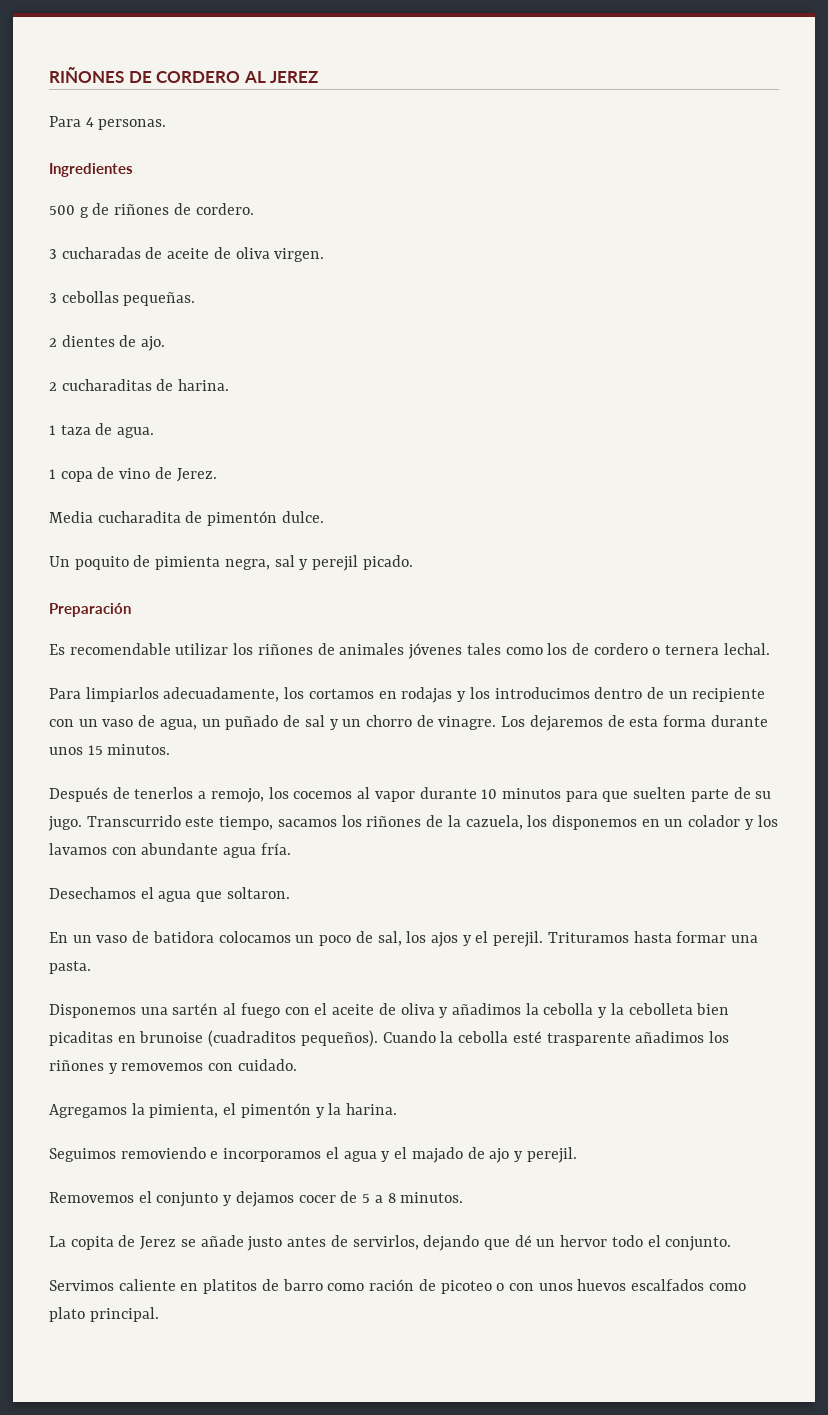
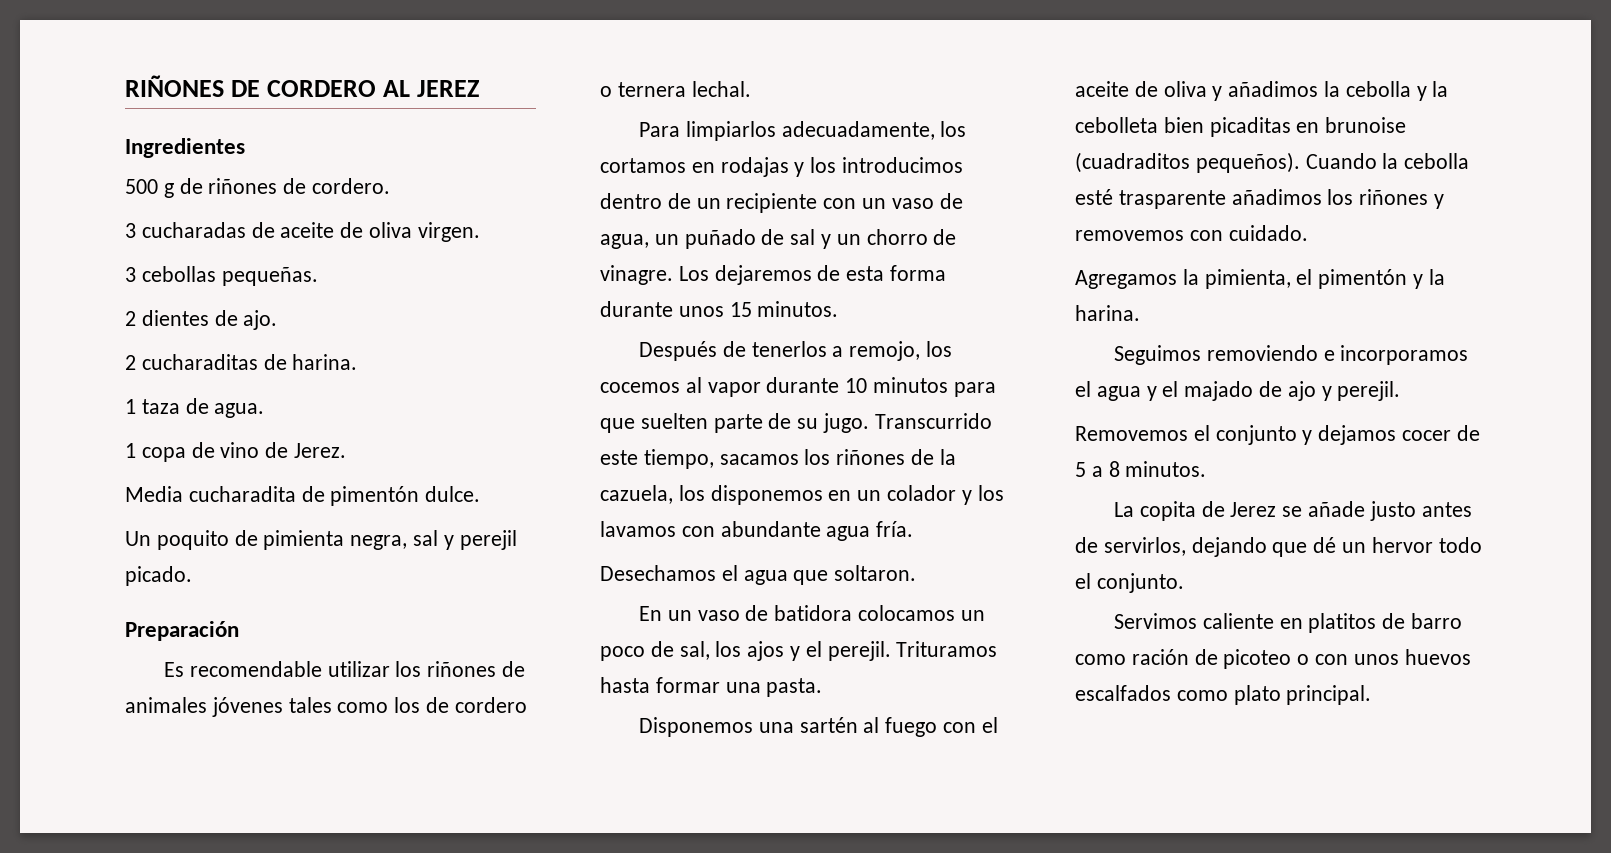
[49,116,167,130] // Para 4 personas. -> (481, 88) none

